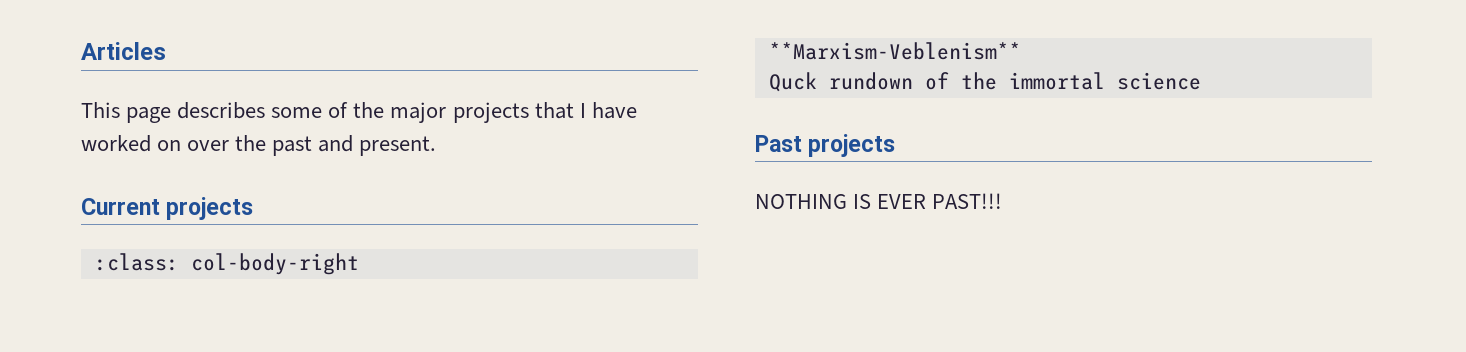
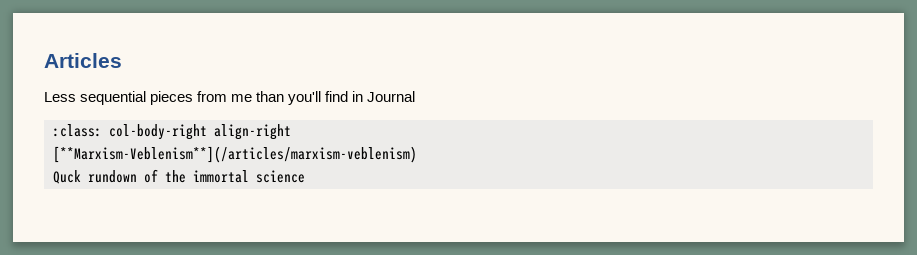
[81,102,637,123] [81,135,437,156] [81,197,254,220] This page describes some of the major projects that I have worked on over the past and present. // Current projects -> [44,91,416,105] Less sequential pieces from me than you'll find in Journal
[768,42,1021,60] // **Marxism-Veblenism** -> [214,124,291,140] [53,146,417,163] align-right // [**Marxism-Veblenism**](/articles/marxism-veblenism)
[755,134,896,157] [755,193,1003,209] // Past projects // NOTHING IS EVER PAST!!! -> (305, 176) none

